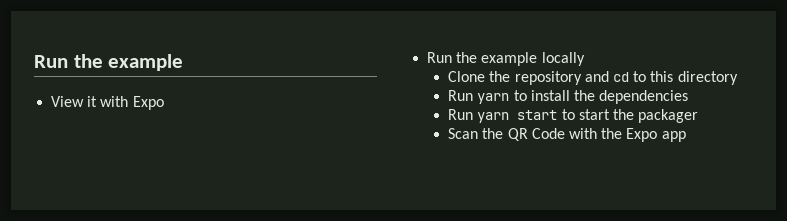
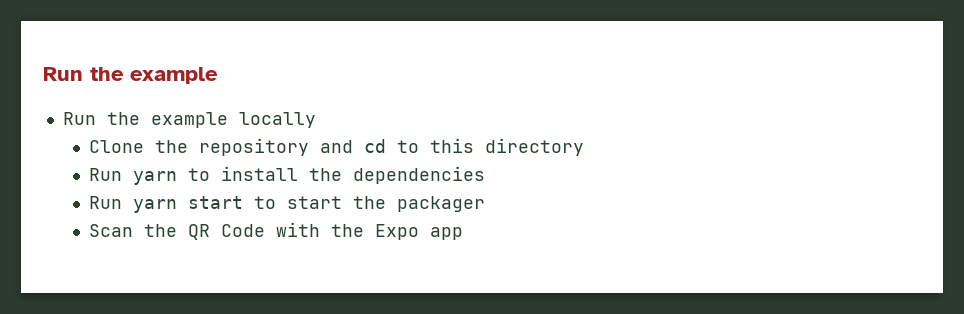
[34,54,184,71] [51,96,164,110] Run the example // View it with Expo -> [43,67,218,84] Run the example

